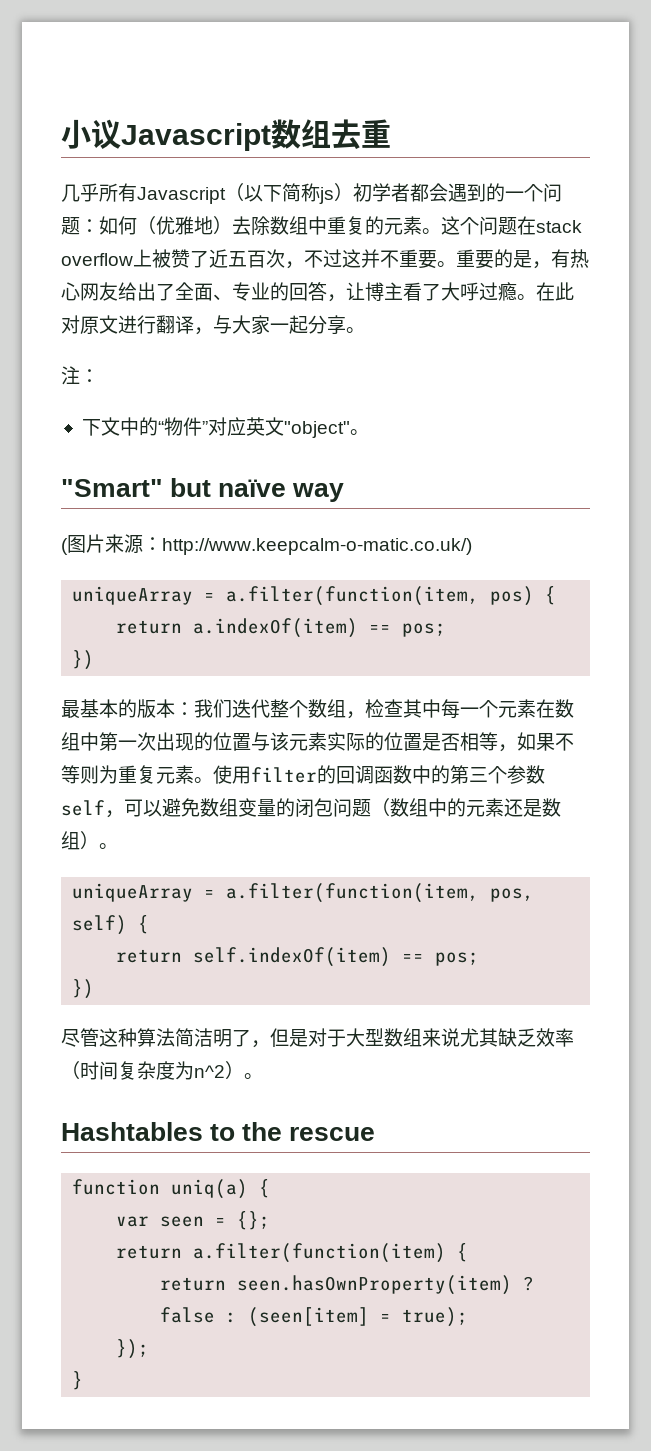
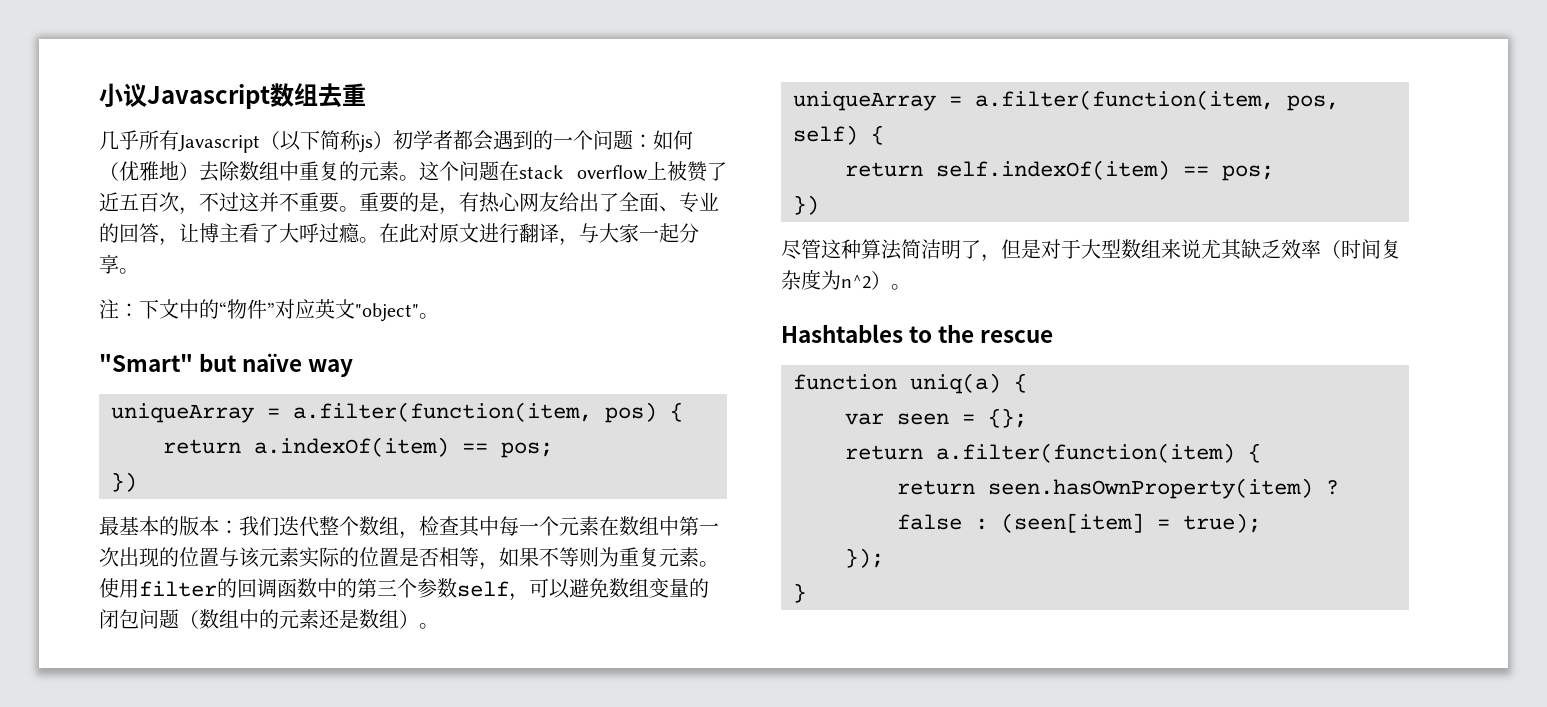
(99, 376) // -> (139, 310) none
[61,534,472,555] // (图片来源：http://www.keepcalm-o-matic.co.uk/) -> (354, 368) none

